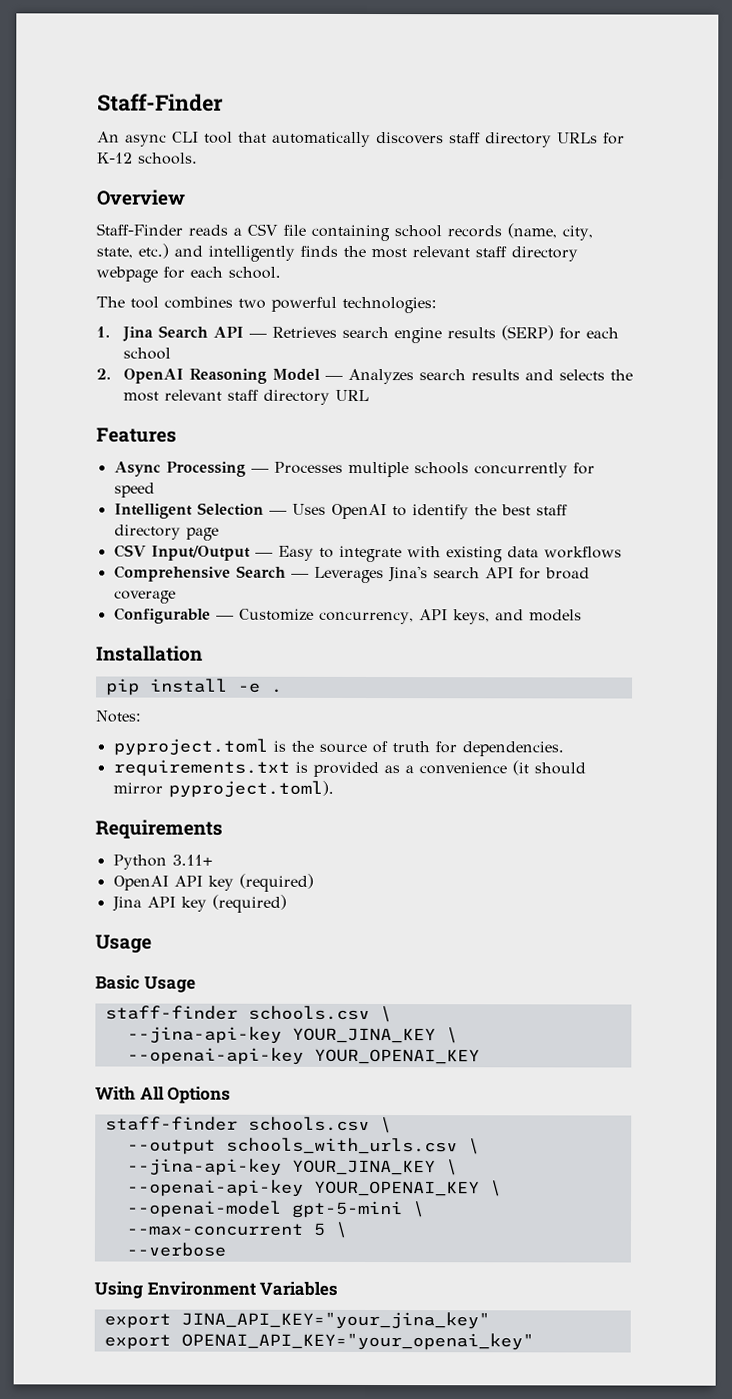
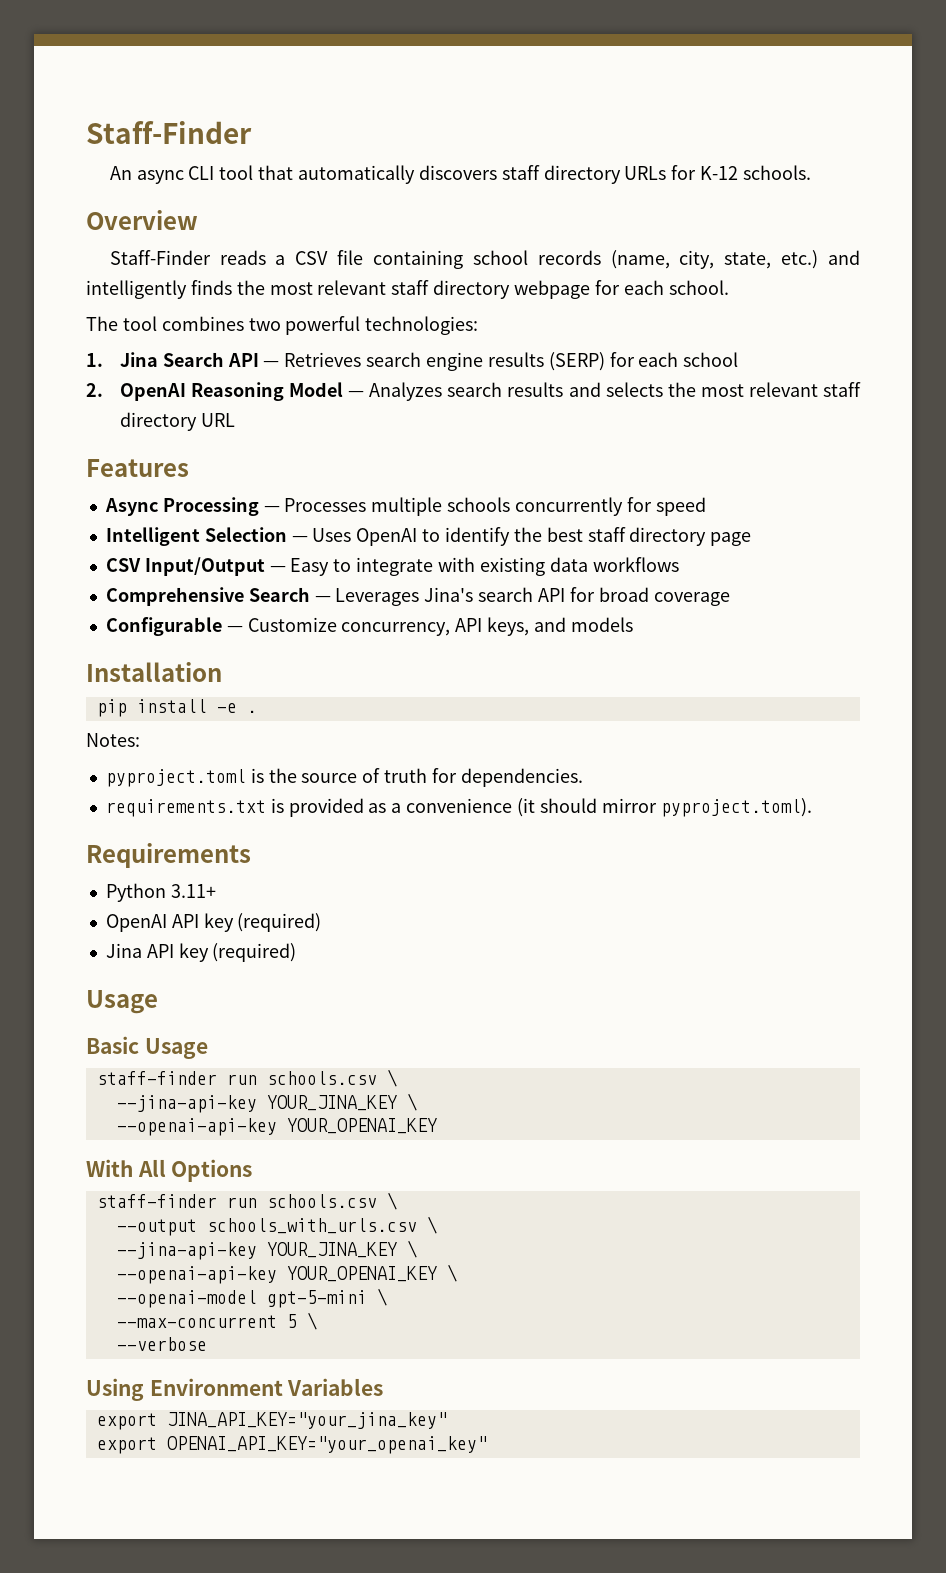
(238, 1012) none -> [226,1074,257,1085] run
(238, 1123) none -> [226,1197,257,1208] run

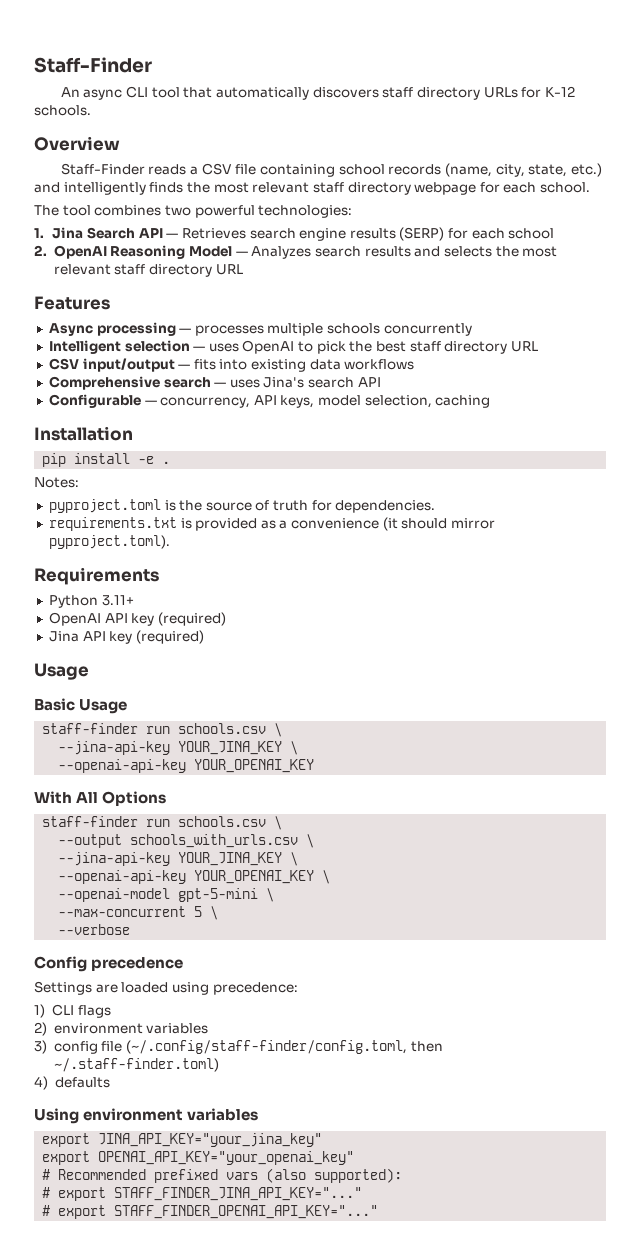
[162,497,367,516] Processing — Processes -> [96,322,264,336] processing — processes
[626,497,706,516] for speed -> (472, 329) none
[204,527,352,542] Selection — Uses -> [124,340,239,352] selection — uses
[444,527,510,546] identify -> [316,341,346,354] pick
[710,532,752,546] [105,557,475,576] page // CSV Input/Output — Easy to integrate with -> [510,341,538,352] [48,358,248,372] URL // CSV input/output — fits into
[248,587,420,606] Search — Leverages -> [163,377,260,388] search — uses
[569,587,730,606] for broad coverage -> (381, 382) none
[247,617,337,632] Customize -> (157, 402) none
[533,617,633,632] and models -> [318,395,491,408] model selection, caching
(207, 1344) none -> [34,956,184,972] [34,981,298,995] [34,1004,111,1018] [34,1022,209,1036] [34,1040,443,1054] [53,1058,219,1072] [34,1076,110,1090] // Config precedence // Settings are loaded using precedence: // 1) CLI flags // 2) environment variables // 3) config file (~/.config/staff-finder/config.toml, then ~/.staff-finder.toml) // 4) defaults
[149,1378,384,1396] Environment Variables -> [83,1108,259,1121] environment variables
(487, 1445) none -> [42,1168,403,1183] [42,1187,363,1201] [42,1205,379,1219] // # Recommended prefixed vars (also supported): // # export STAFF_FINDER_JINA_API_KEY="..." // # export STAFF_FINDER_OPENAI_API_KEY="..."

